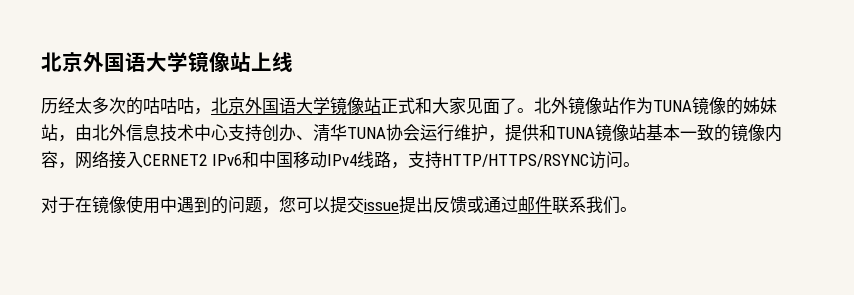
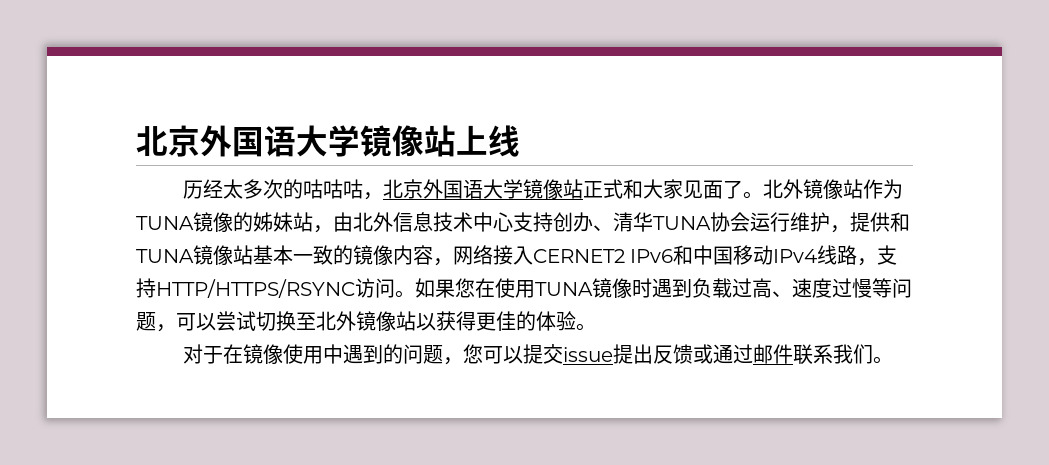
(640, 164) none -> [415,278,912,298] [136,311,596,332] 如果您在使用TUNA镜像时遇到负载过高、速度过慢等问题，可以尝试切换至北外镜像站以获得更佳的体验。

